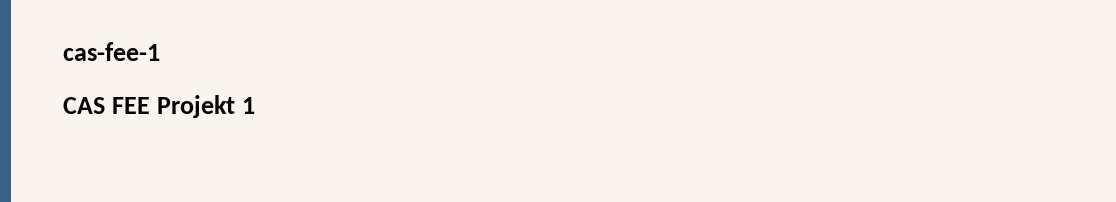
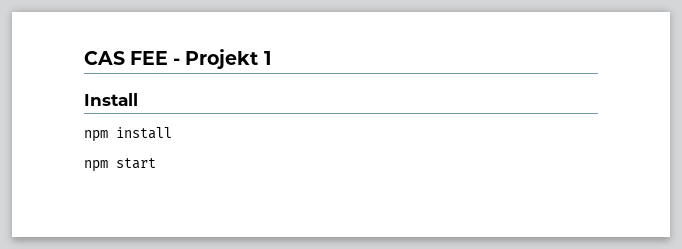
[63,42,160,61] cas-fee-1 // -> (84, 58) none
(150, 105) none -> [173,58,181,65] -
(255, 105) none -> [84,93,138,106] [84,127,172,142] [84,158,156,172] // Install // npm install // npm start

